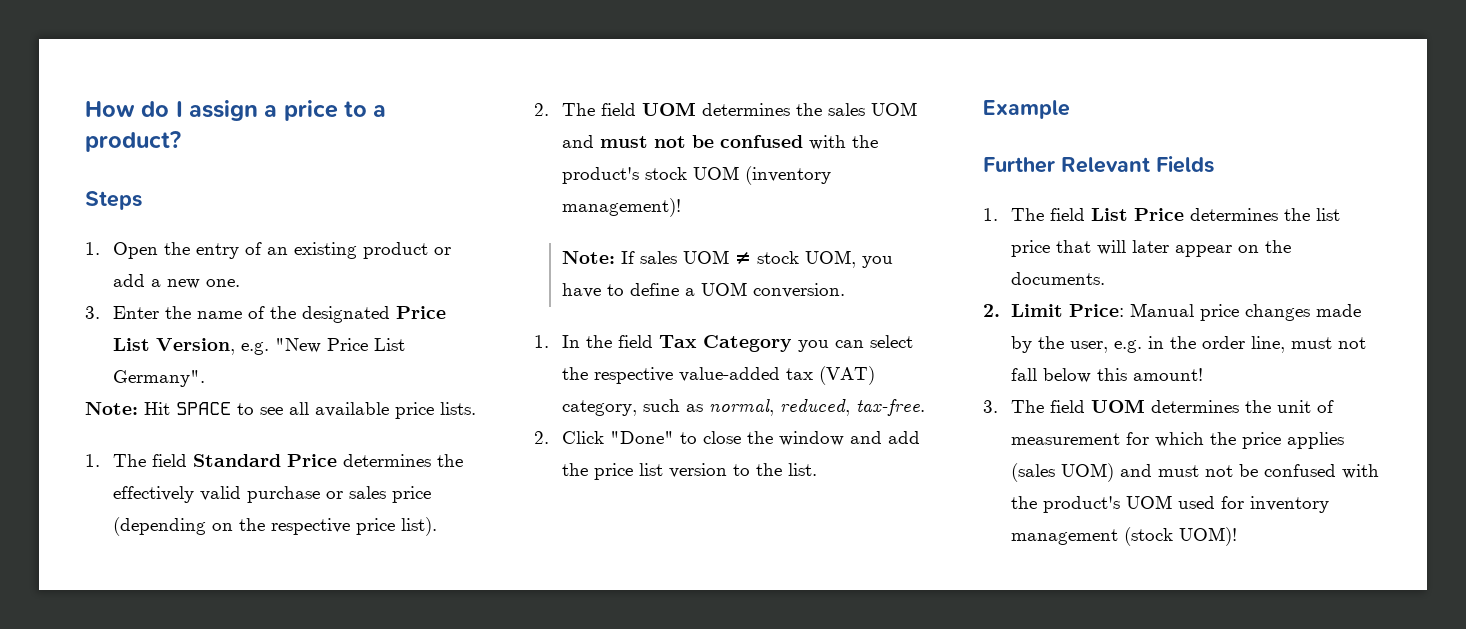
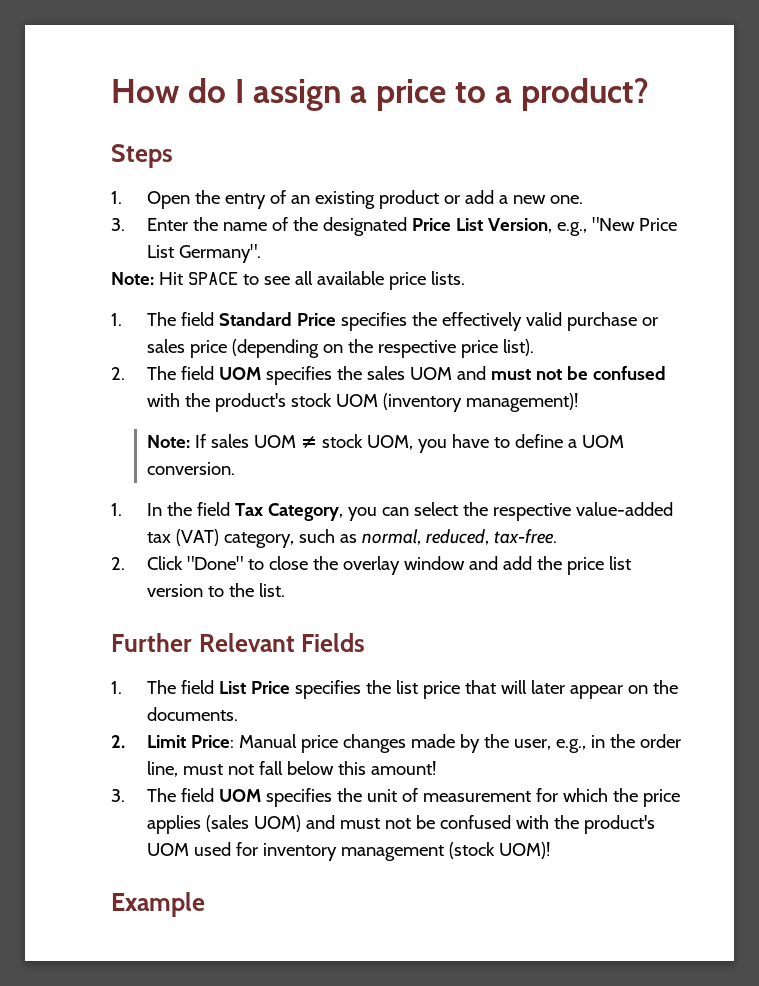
[240,342,269,355] e.g. -> [557,222,588,236] e.g.,
[342,454,431,467] determines -> [341,312,408,331] specifies
[701,103,790,116] determines -> [266,366,333,385] specifies
[702,335,792,352] Category -> [268,503,344,521] Category,
(773, 437) none -> [343,556,401,575] overlay
[983,100,1070,119] // Example -> (286, 590) none
[1189,208,1278,221] determines -> [295,680,362,699] specifies
[1113,340,1142,353] e.g. -> [556,739,587,753] e.g.,
[1150,400,1239,413] determines -> [266,788,333,807] specifies
(1237, 536) none -> [111,892,205,917] // Example

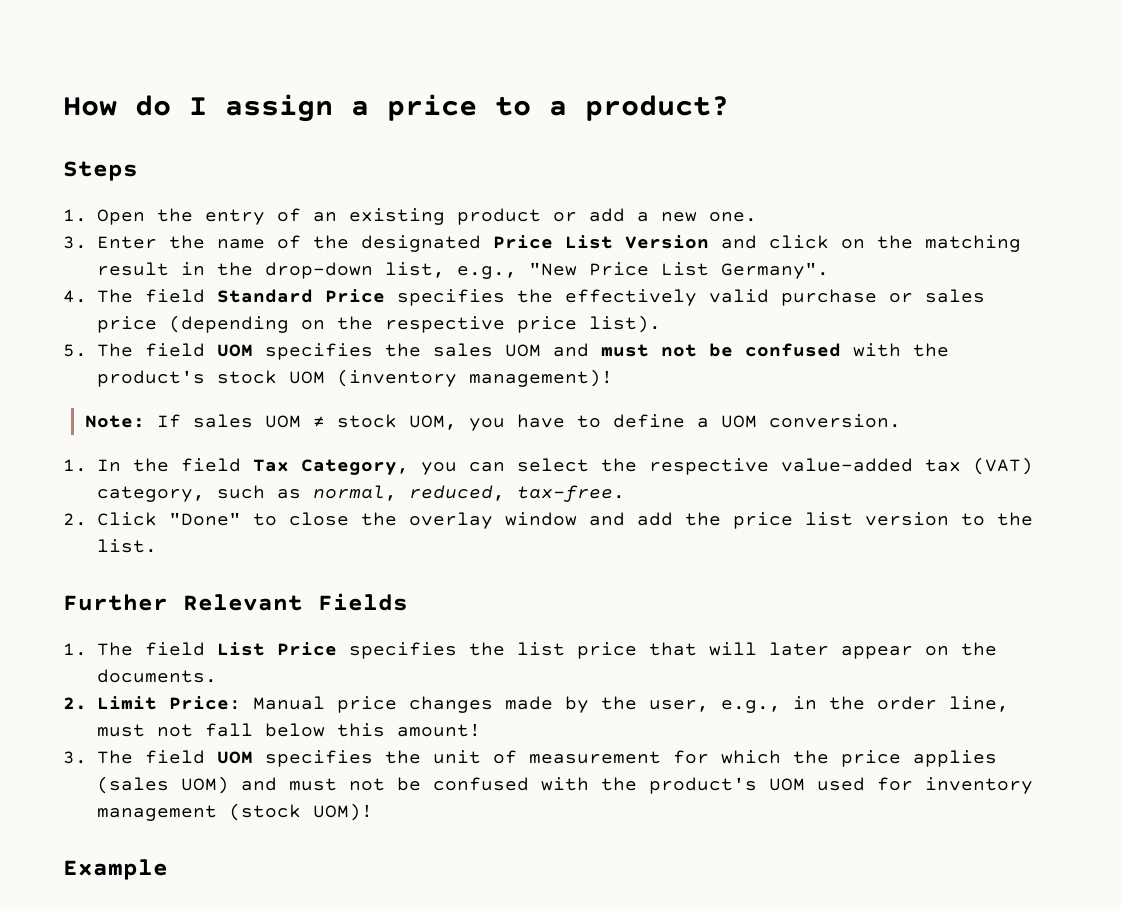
[488,218,553,233] Version, -> [624,235,1021,252] [96,262,445,279] Version and click on the matching result in the drop-down list,
[111,271,465,290] [111,313,122,326] Note: Hit SPACE to see all available price lists. // 1. -> [63,290,87,303] 4.
[111,367,125,380] 2. -> [63,344,87,357] 5.

